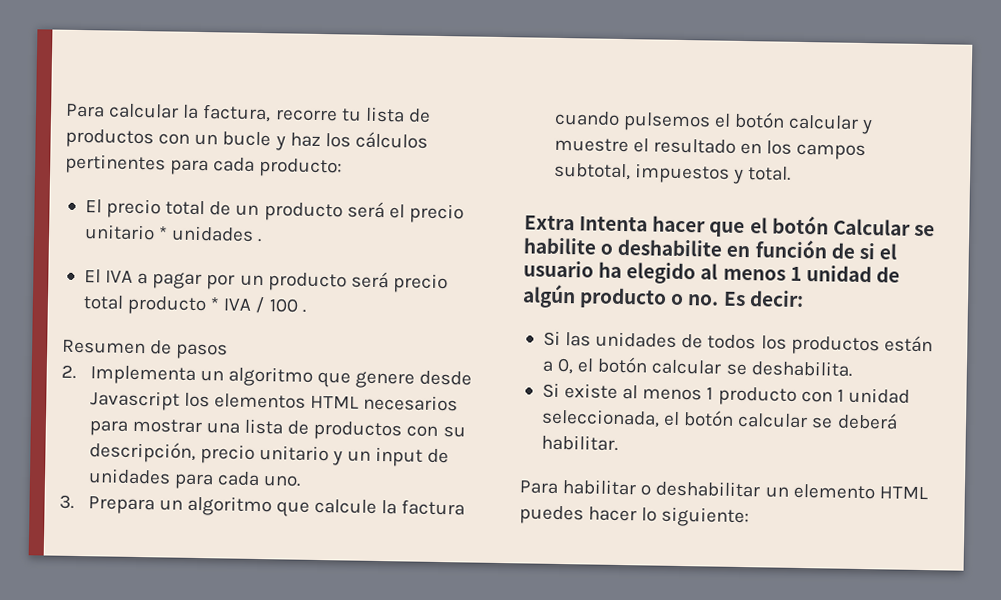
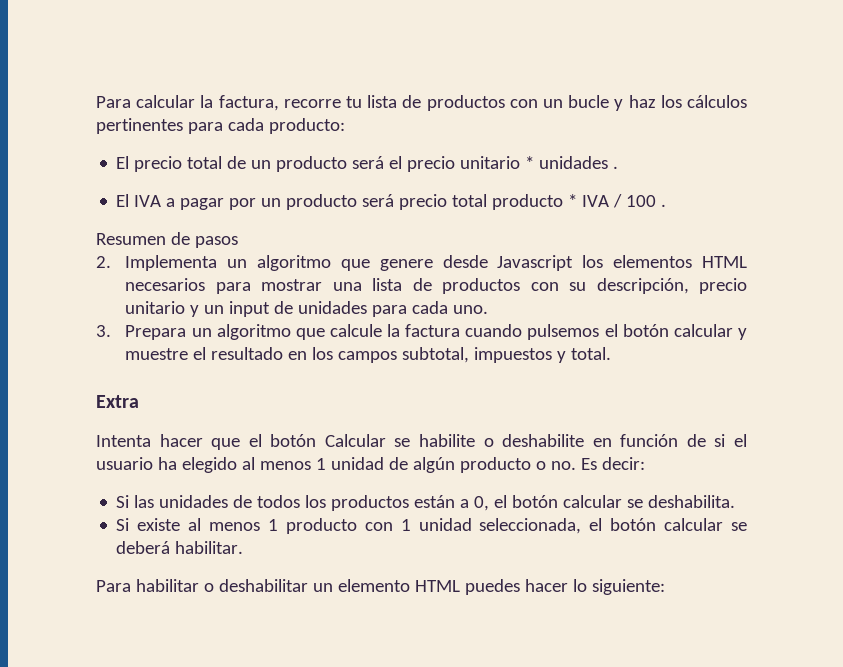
(575, 223) none -> (139, 401) //

